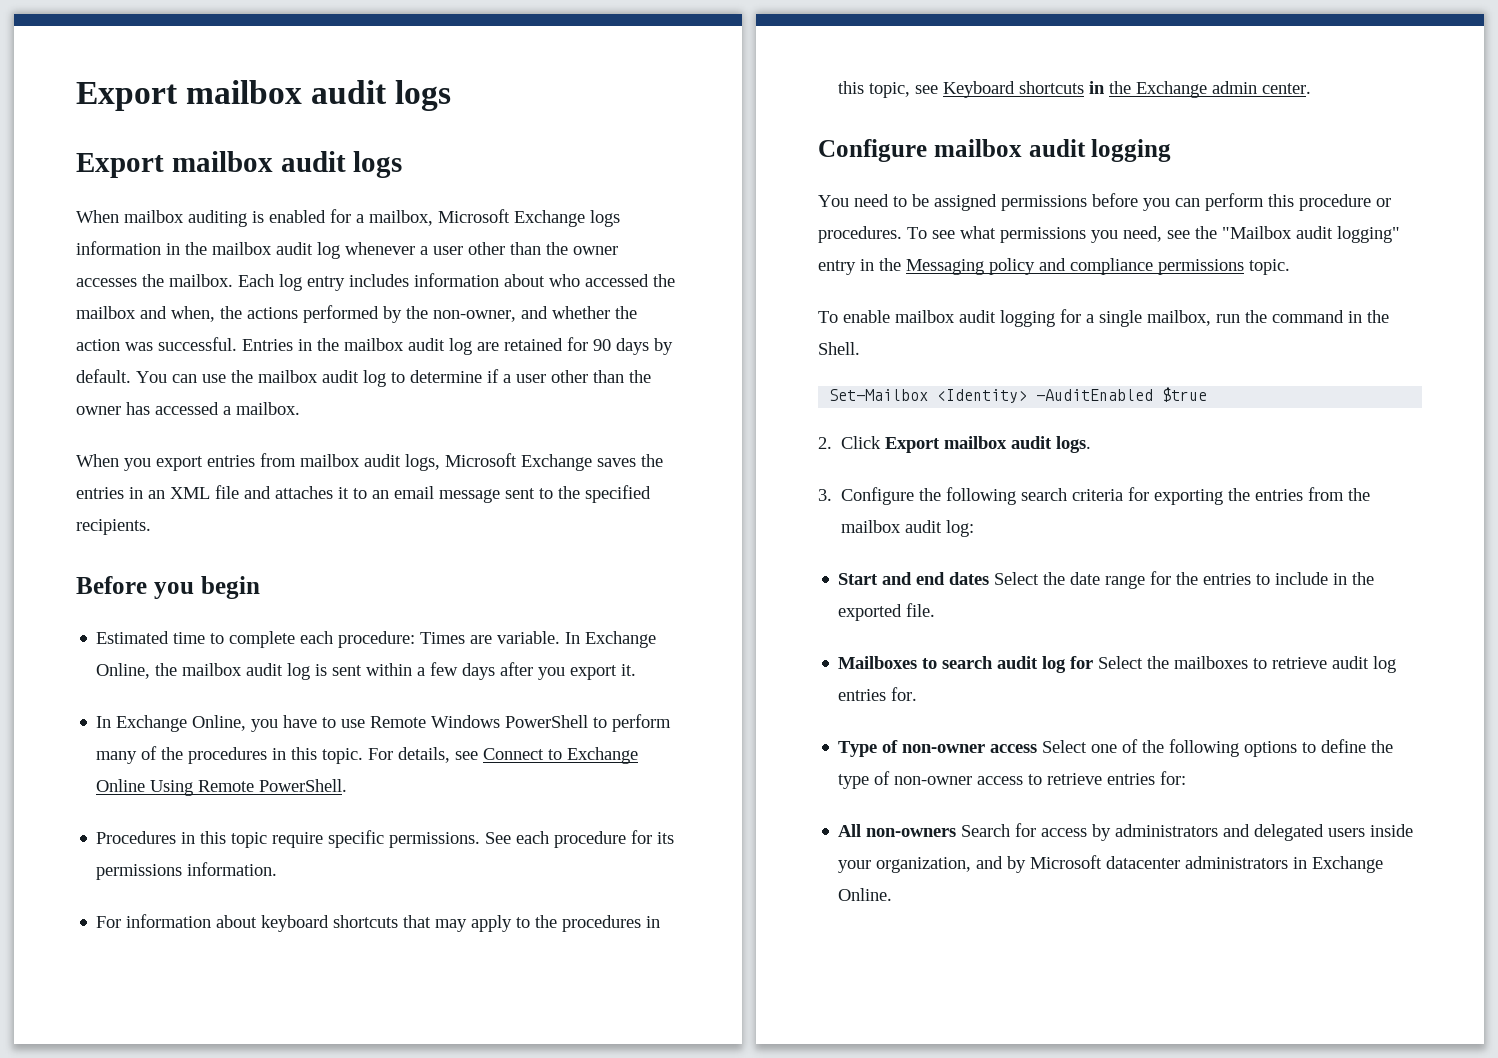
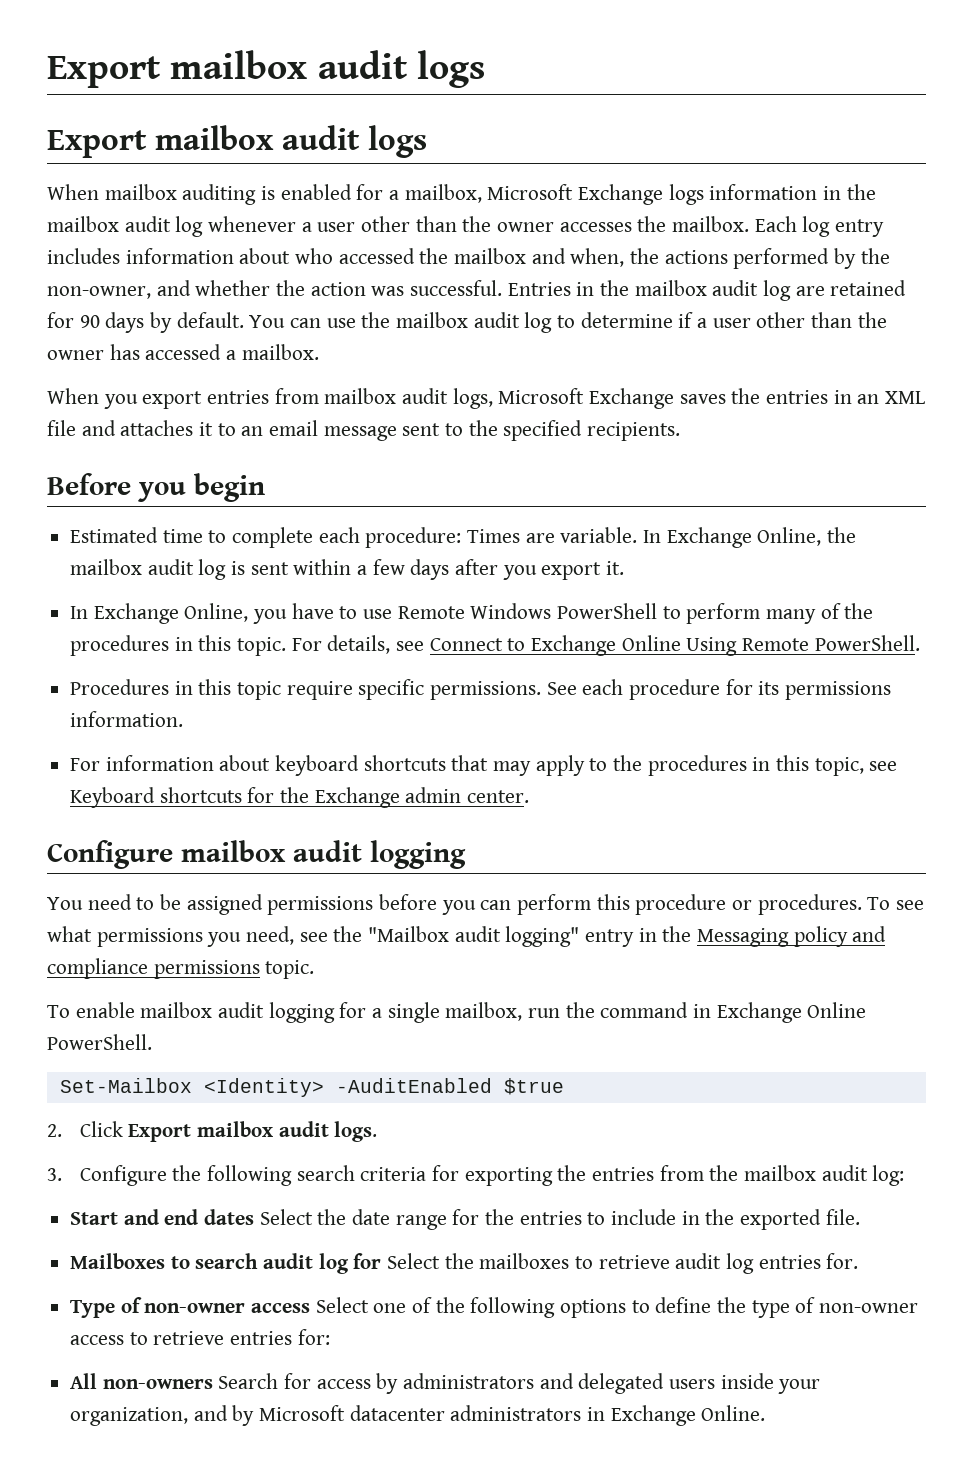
[1089,81,1106,94] in -> [247,787,275,803] for
[1367,310,1389,323] [818,342,860,355] the Shell. -> [716,1002,867,1023] [47,1034,152,1050] Exchange Online PowerShell.

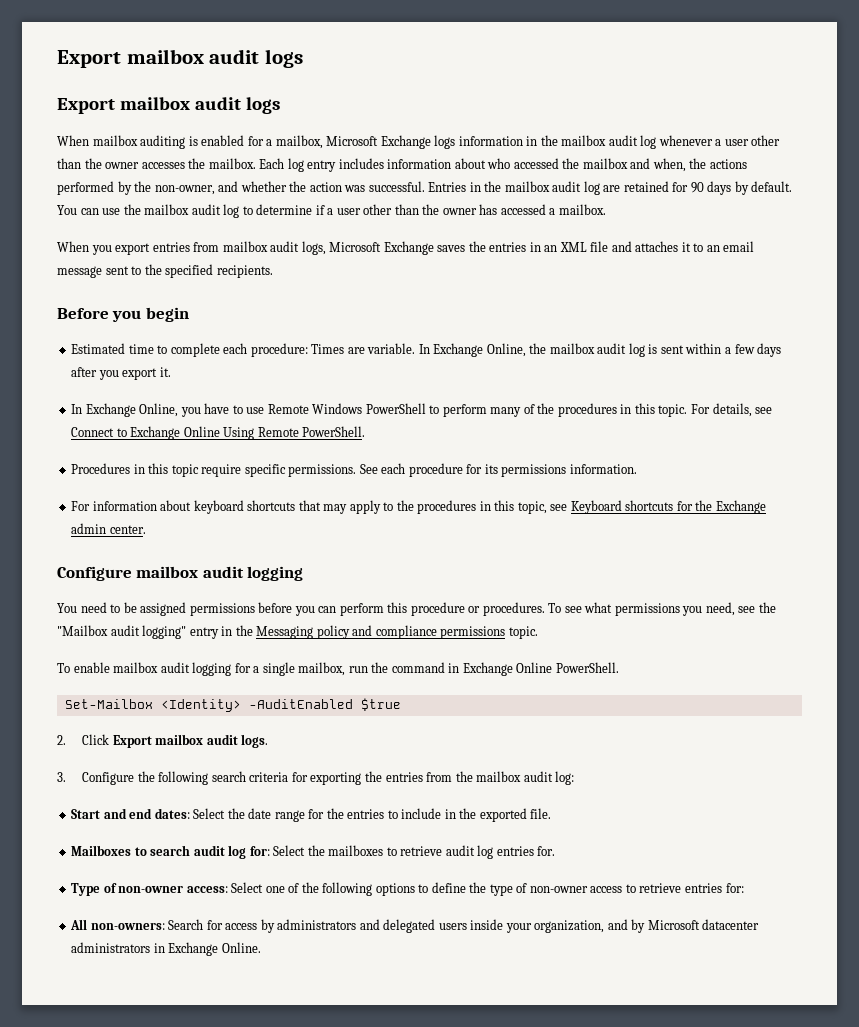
[204,1209,255,1225] dates -> [154,808,190,819] dates:
[353,1253,382,1269] for -> [249,846,270,856] for:
[251,1303,311,1313] access -> [186,886,228,893] access:
[102,1379,213,1389] non-owners -> [90,923,165,930] non-owners:

